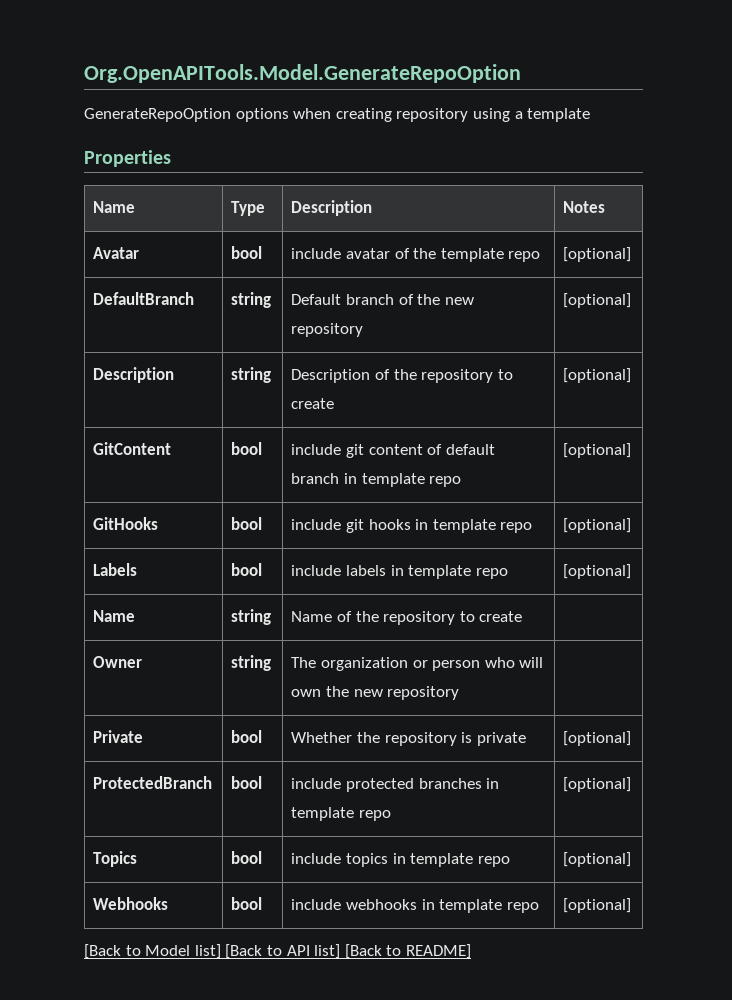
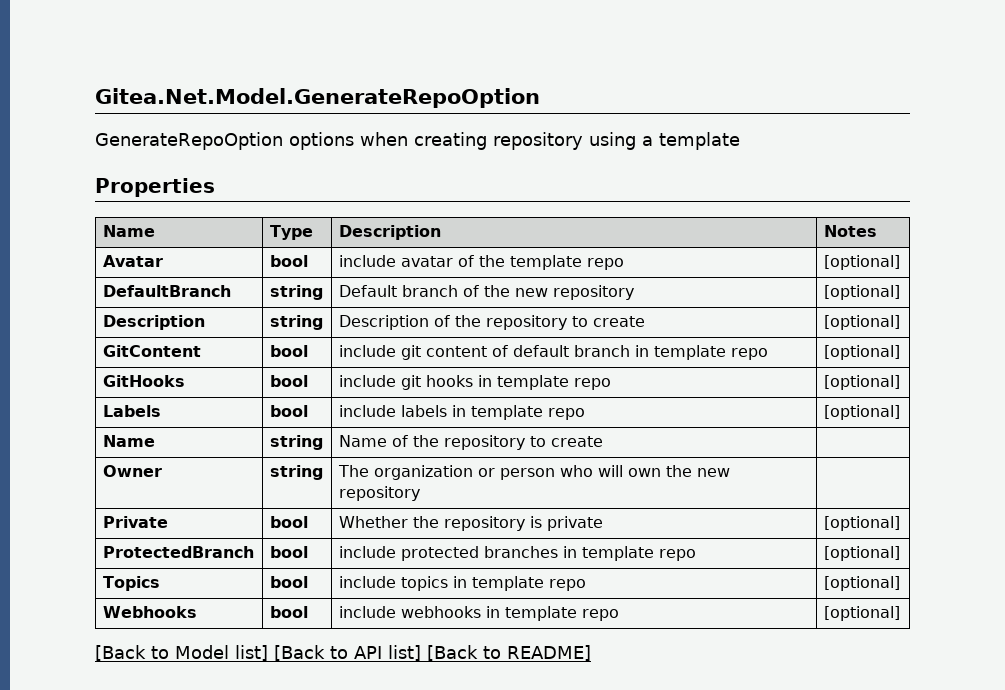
[84,64,521,83] Org.OpenAPITools.Model.GenerateRepoOption -> [95,88,540,108] Gitea.Net.Model.GenerateRepoOption

